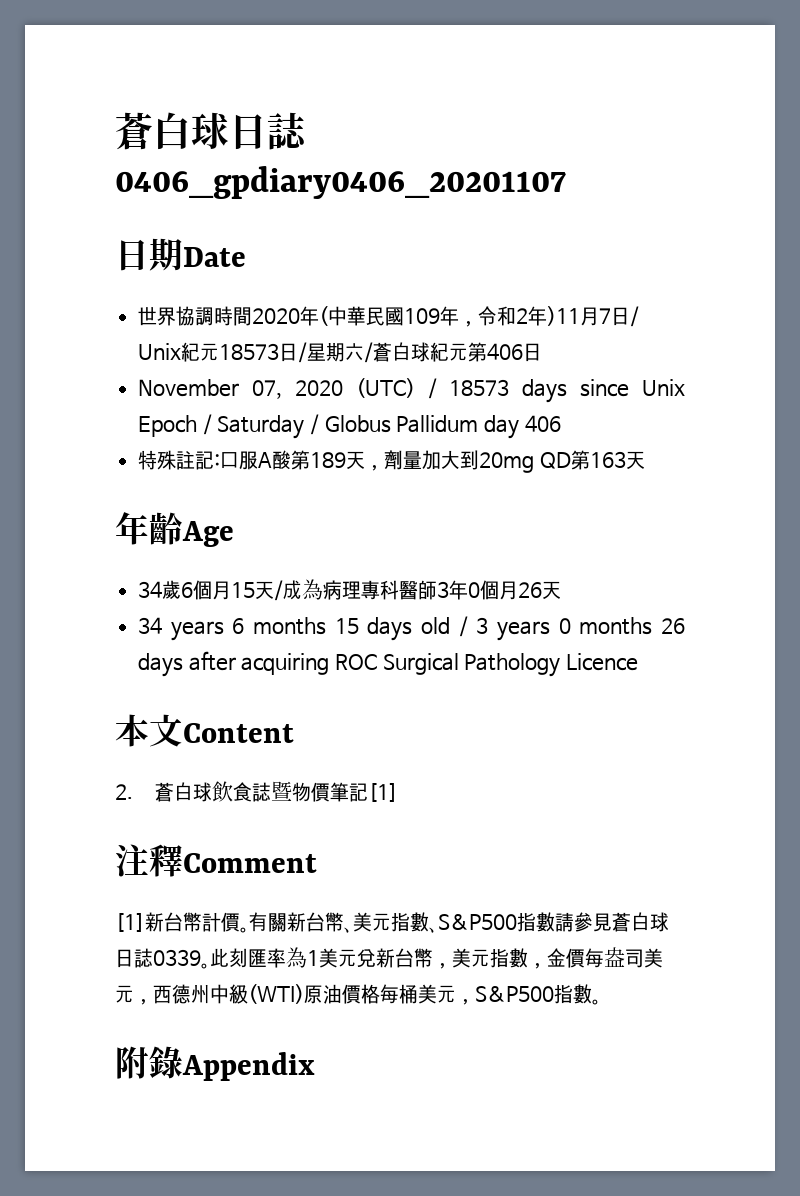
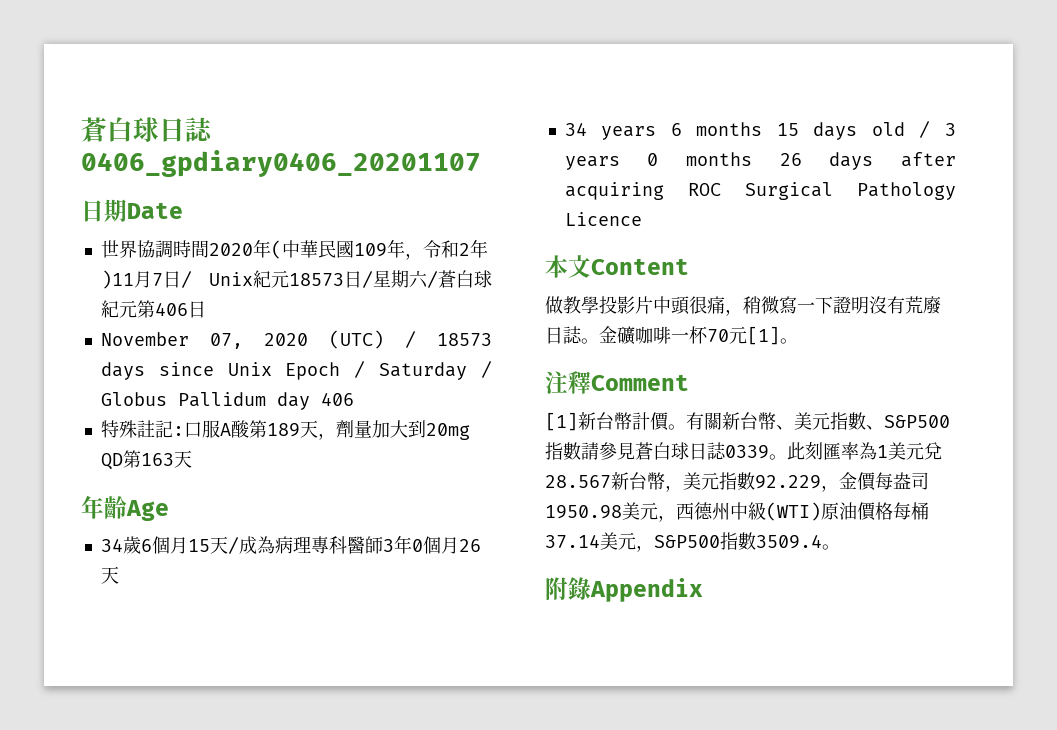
[115,781,399,802] 2.蒼白球飲食誌暨物價筆記[1] -> [545,296,941,316] [545,326,798,345] 做教學投影片中頭很痛，稍微寫一下證明沒有荒廢日誌。金礦咖啡一杯70元[1]。
(376, 958) none -> [545,475,611,488] 28.567
(528, 958) none -> [755,475,821,489] 92.229
(644, 958) none -> [545,505,622,519] 1950.98
(418, 994) none -> [545,535,600,548] 37.14
(592, 994) none -> [756,535,822,549] 3509.4

